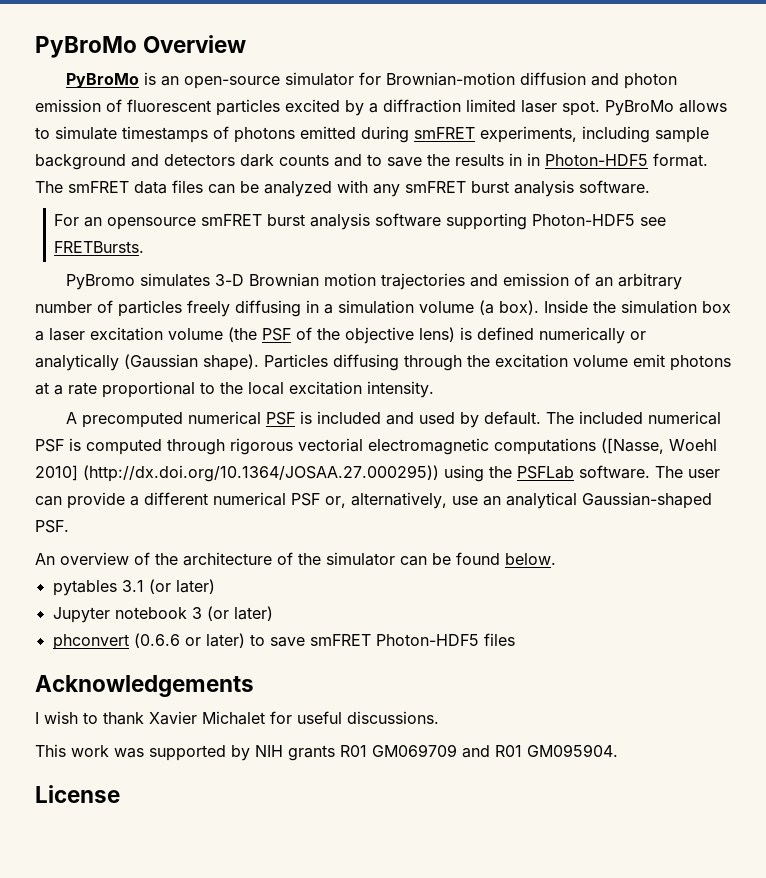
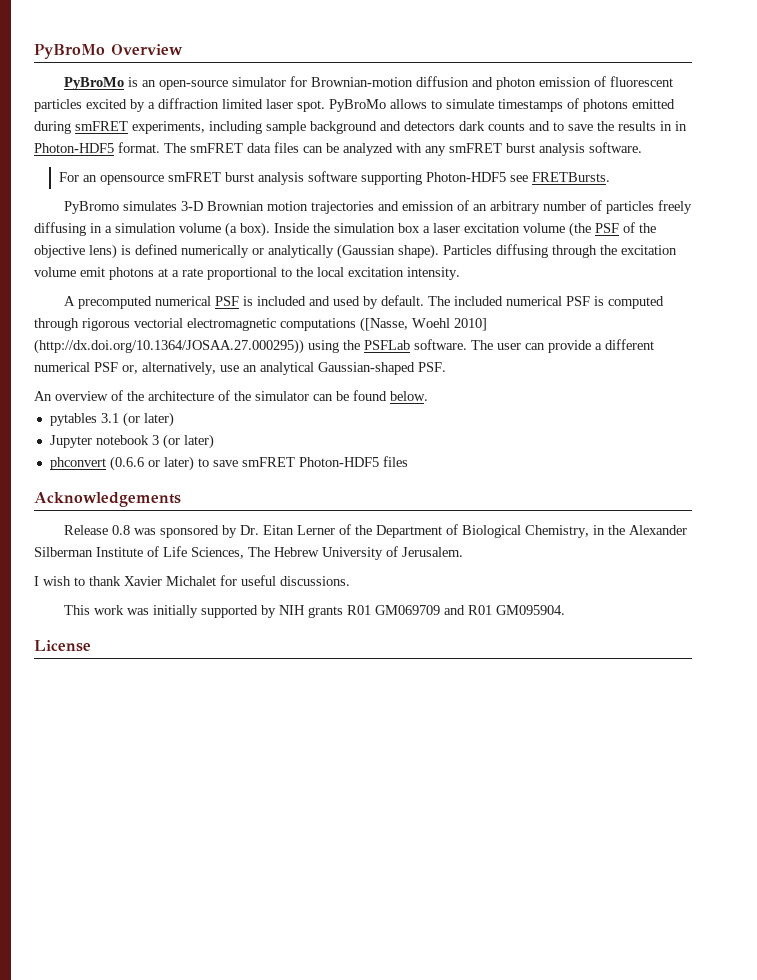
(254, 686) none -> [63,524,687,538] [34,546,463,560] // Release 0.8 was sponsored by Dr. Eitan Lerner of the Department of Biological Chemistry, in the Alexander Silberman Institute of Life Sciences, The Hebrew University of Jerusalem.
(144, 753) none -> [152,605,198,618] initially

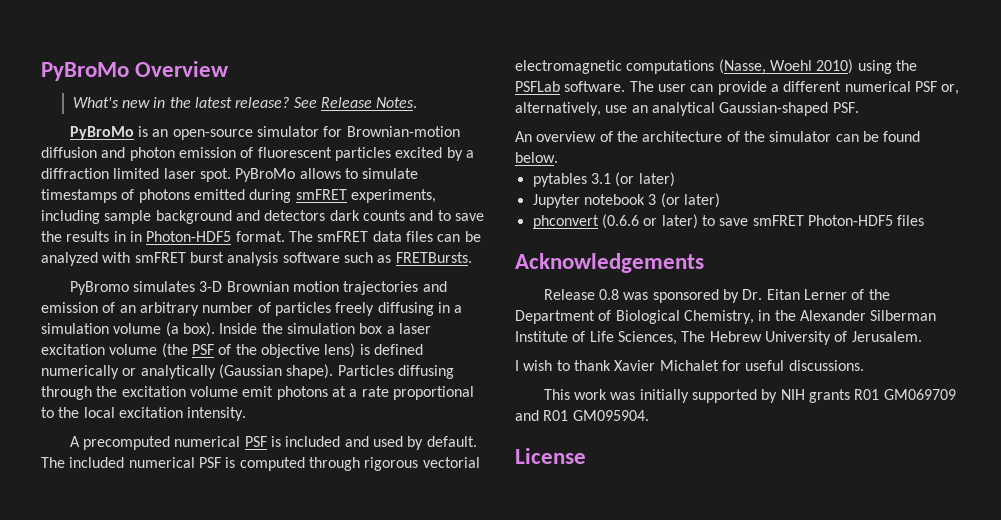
(183, 49) none -> [72,97,418,108] // What's new in the latest release? See Release Notes.
[425,142,642,156] [59,172,165,185] any smFRET burst analysis software. // For an opensource -> (131, 257) none
[361,172,529,185] supporting Photon-HDF5 see -> [343,252,392,263] such as
[360,317,487,332] [34,339,304,354] ([Nasse, Woehl 2010] (http://dx.doi.org/10.1364/JOSAA.27.000295)) -> [718,59,854,74] (Nasse, Woehl 2010)

